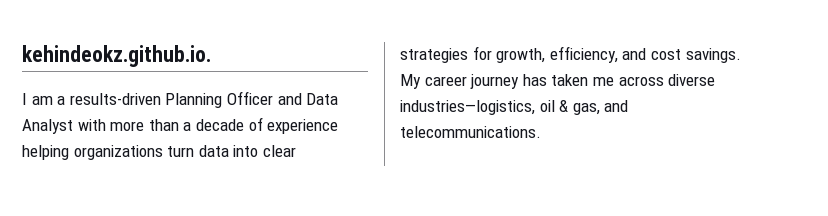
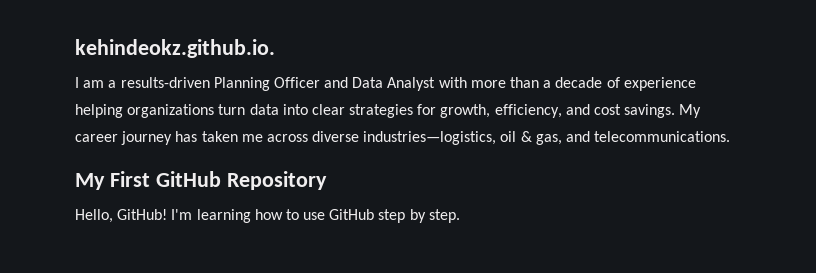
(541, 132) none -> [75,171,327,190] [75,209,460,223] // My First GitHub Repository // Hello, GitHub! I'm learning how to use GitHub step by step.

